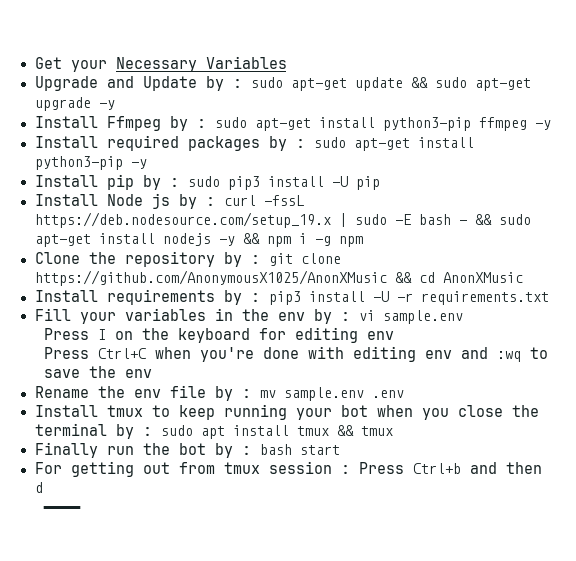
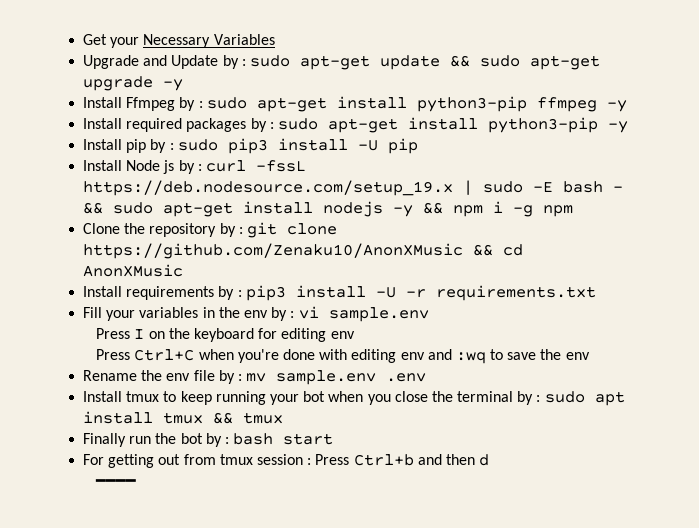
[34,270,387,286] https://github.com/AnonymousX1025/AnonXMusic -> [83,243,464,259] https://github.com/Zenaku10/AnonXMusic

